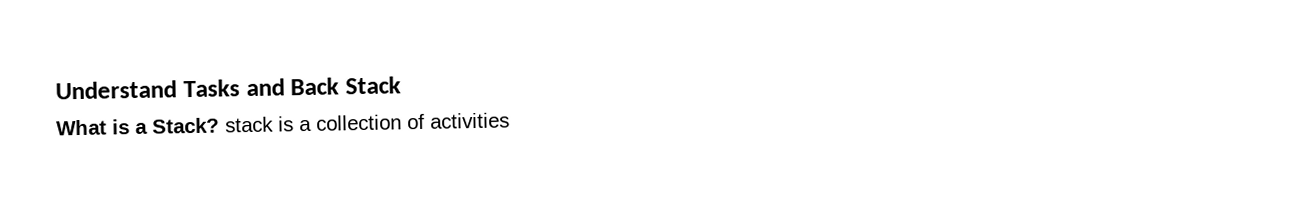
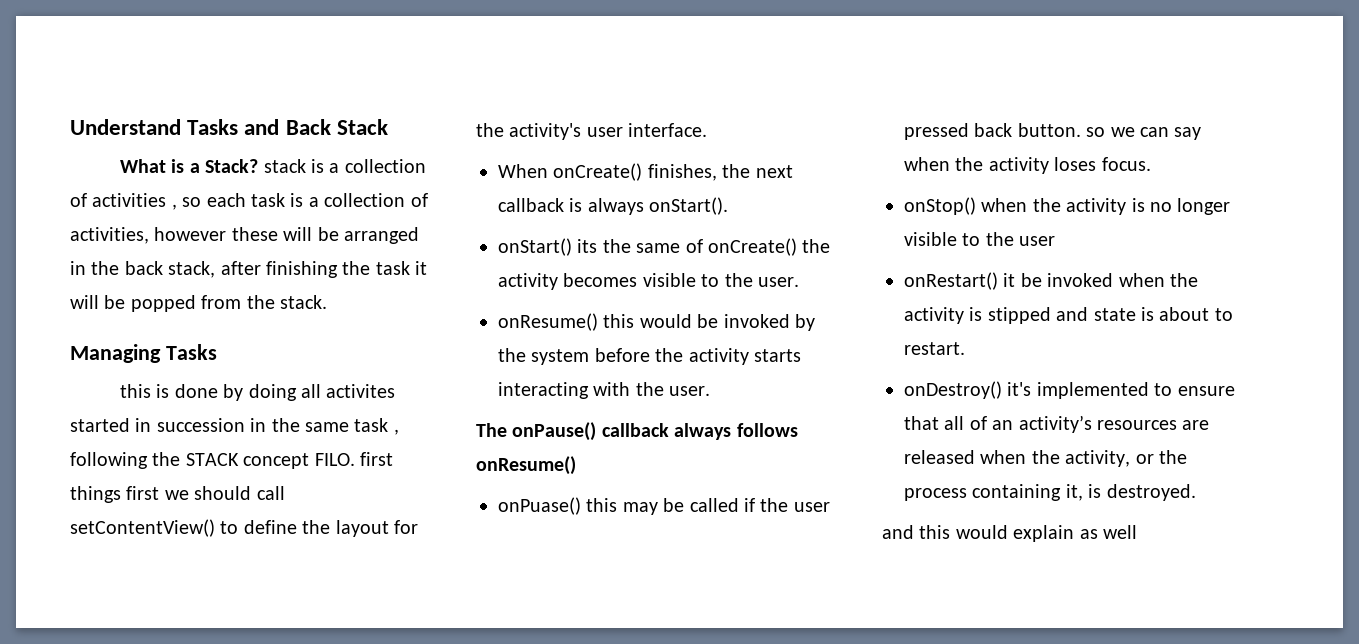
(510, 120) none -> [171,193,428,210] [70,227,419,244] [70,261,428,278] [70,295,327,312] [70,344,217,363] [120,384,396,401] [70,418,399,435] [70,452,393,469] [70,486,285,503] [70,519,418,537] [476,123,708,140] [498,163,793,181] [498,197,729,215] [498,238,831,256] [498,273,799,290] [498,313,815,331] [498,348,801,365] [498,382,711,399] [476,422,798,441] [476,456,576,475] [498,497,830,515] [904,123,1202,140] [904,157,1151,174] [904,197,1231,215] [904,232,1056,246] [904,272,1198,290] [904,307,1233,324] [904,342,965,355] [904,381,1235,399] [904,415,1210,433] [904,450,1187,467] [904,484,1196,501] [882,525,1137,542] , so each task is a collection of activities, however these will be arranged in the back stack, after finishing the task it will be popped from the stack. // Managing Tasks // this is done by doing all activites started in succession in the same task , following the STACK concept FILO. first things first we should call setContentView() to define the layout for the activity's user interface. // When onCreate() finishes, the next callback is always onStart(). // onStart() its the same of onCreate() the activity becomes visible to the user. // onResume() this would be invoked by the system before the activity starts interacting with the user. // The onPause() callback always follows onResume() // onPuase() this may be called if the user pressed back button. so we can say when the activity loses focus. // onStop() when the activity is no longer visible to the user // onRestart() it be invoked when the activity is stipped and state is about to restart. // onDestroy() it's implemented to ensure that all of an activity’s resources are released when the activity, or the process containing it, is destroyed. // and this would explain as well

